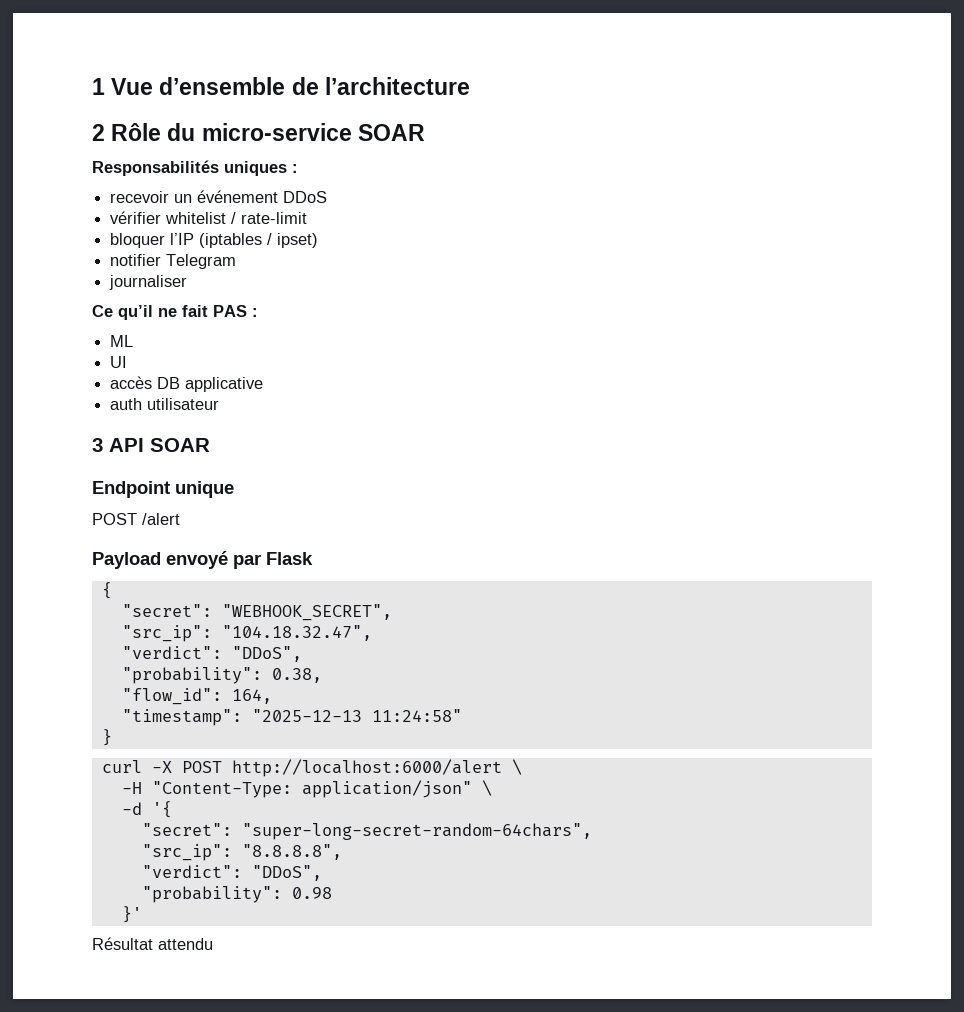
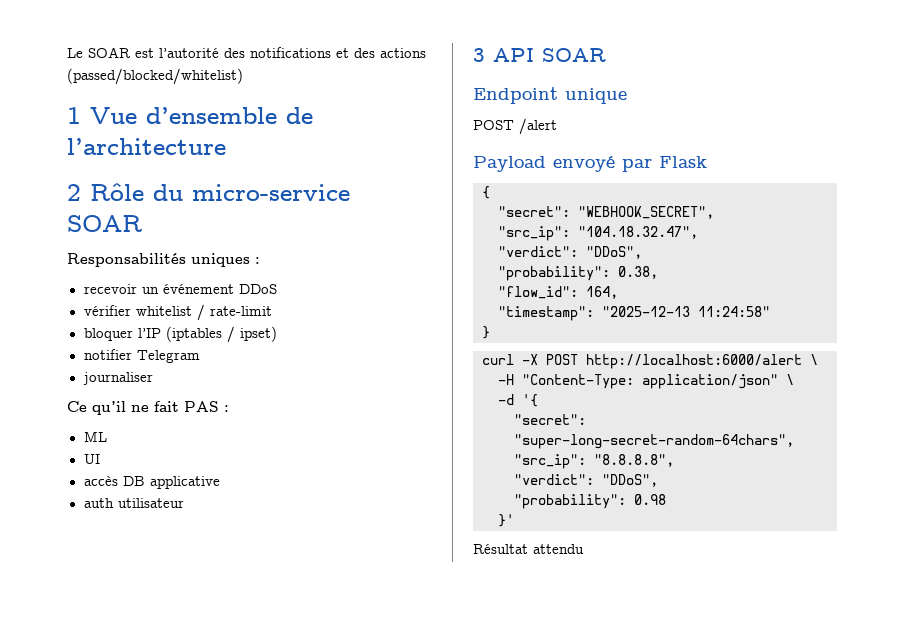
(92, 86) none -> [67,47,426,58] [67,68,243,85] Le SOAR est l’autorité des notifications et des actions (passed/blocked/whitelist) //

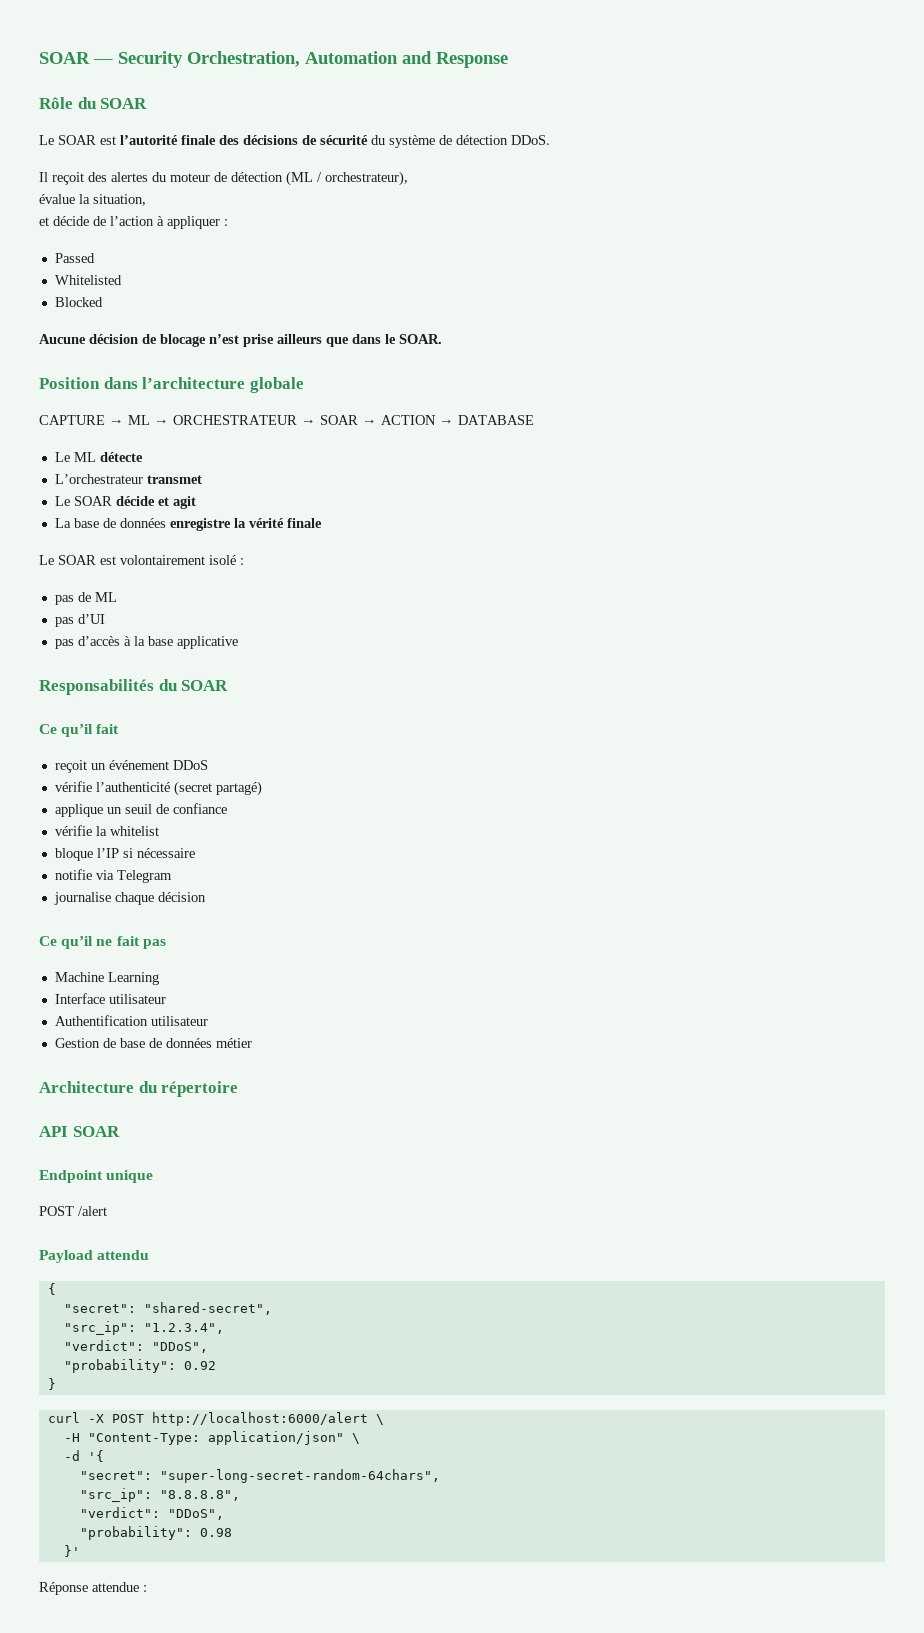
[67,47,426,58] [67,68,243,85] [67,107,313,124] [67,138,226,155] [67,183,350,201] [67,215,143,232] [67,253,260,267] [83,284,277,294] [83,304,272,321] [83,326,277,343] [83,349,200,363] [82,372,153,385] [67,401,229,415] [83,431,107,442] [83,454,100,464] [83,476,220,489] [83,498,184,508] [473,48,485,62] Le SOAR est l’autorité des notifications et des actions (passed/blocked/whitelist) // 1 Vue d’ensemble de l’architecture // 2 Rôle du micro-service SOAR // Responsabilités uniques : // recevoir un événement DDoS // vérifier whitelist / rate-limit // bloquer l’IP (iptables / ipset) // notifier Telegram // journaliser // Ce qu’il ne fait PAS : // ML // UI // accès DB applicative // auth utilisateur // 3 -> [39,51,508,68] [39,97,148,109] [39,135,550,148] [39,171,408,186] [39,194,146,206] [39,216,228,229] [54,253,95,263] [54,275,122,285] [54,297,103,307] [39,334,442,347] [39,377,304,393] [39,415,534,425] [54,452,143,462] [54,474,202,484] [54,496,196,509] [54,518,322,531] [39,555,244,565] [54,592,117,605] [54,614,105,627] [54,636,238,649] [39,679,229,695] [39,724,120,737] [54,760,208,773] [54,781,262,796] [54,803,227,817] [54,825,159,836] [54,848,195,861] [54,869,172,883] [53,892,206,905] [39,936,166,949] [54,972,159,985] [54,993,166,1004] [54,1015,208,1026] [54,1038,252,1048] [39,1081,239,1097] SOAR — Security Orchestration, Automation and Response // Rôle du SOAR // Le SOAR est l’autorité finale des décisions de sécurité du système de détection DDoS. // Il reçoit des alertes du moteur de détection (ML / orchestrateur), // évalue la situation, // et décide de l’action à appliquer : // Passed // Whitelisted // Blocked // Aucune décision de blocage n’est prise ailleurs que dans le SOAR. // Position dans l’architecture globale // CAPTURE → ML → ORCHESTRATEUR → SOAR → ACTION → DATABASE // Le ML détecte // L’orchestrateur transmet // Le SOAR décide et agit // La base de données enregistre la vérité finale // Le SOAR est volontairement isolé : // pas de ML // pas d’UI // pas d’accès à la base applicative // Responsabilités du SOAR // Ce qu’il fait // reçoit un événement DDoS // vérifie l’authenticité (secret partagé) // applique un seuil de confiance // vérifie la whitelist // bloque l’IP si nécessaire // notifie via Telegram // journalise chaque décision // Ce qu’il ne fait pas // Machine Learning // Interface utilisateur // Authentification utilisateur // Gestion de base de données métier // Architecture du répertoire //
[553,156,707,172] envoyé par Flask -> [97,1250,150,1260] attendu
[578,206,714,219] [498,226,698,241] [498,246,642,259] [498,266,658,281] [498,286,618,299] [498,306,770,321] "WEBHOOK_SECRET", // "src_ip": "104.18.32.47", // "verdict": "DDoS", // "probability": 0.38, // "flow_id": 164, // "timestamp": "2025-12-13 11:24:58" -> [143,1302,272,1315] [63,1321,224,1335] [63,1340,208,1353] [63,1359,216,1373] "shared-secret", // "src_ip": "1.2.3.4", // "verdict": "DDoS", // "probability": 0.92
[473,544,584,554] Résultat attendu -> [39,1582,147,1595] Réponse attendue :

